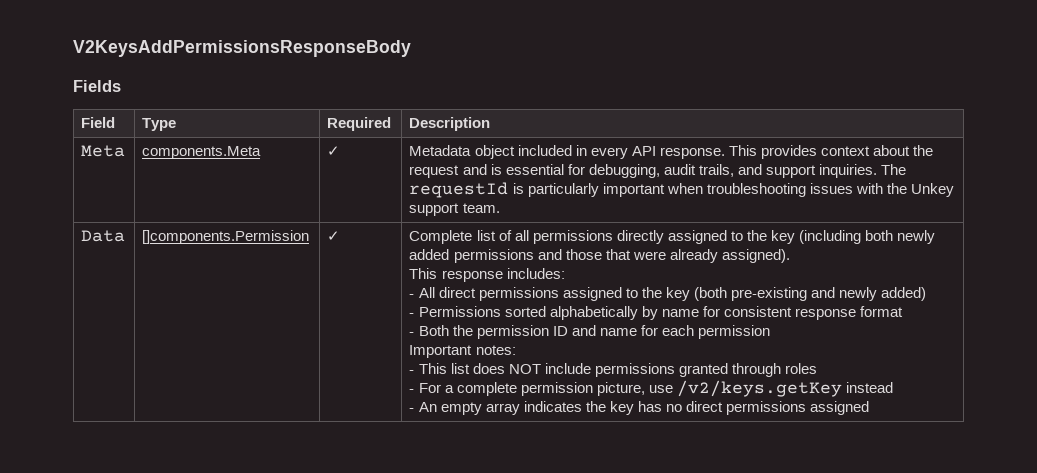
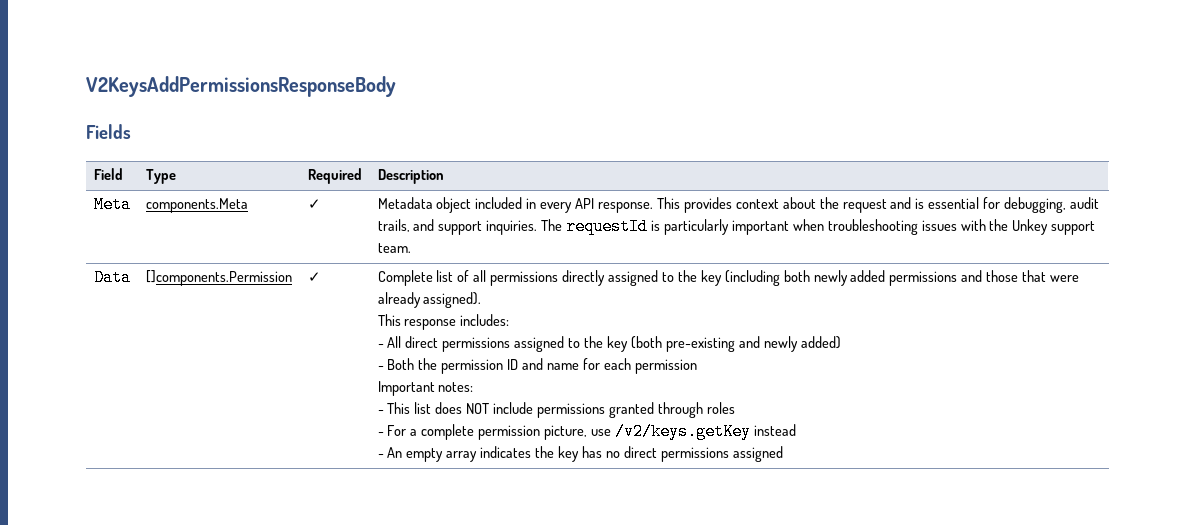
[409,306,903,320] // - Permissions sorted alphabetically by name for consistent response format -> (841, 342) none

